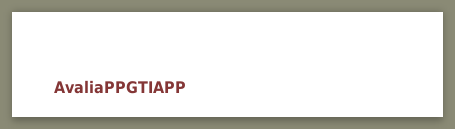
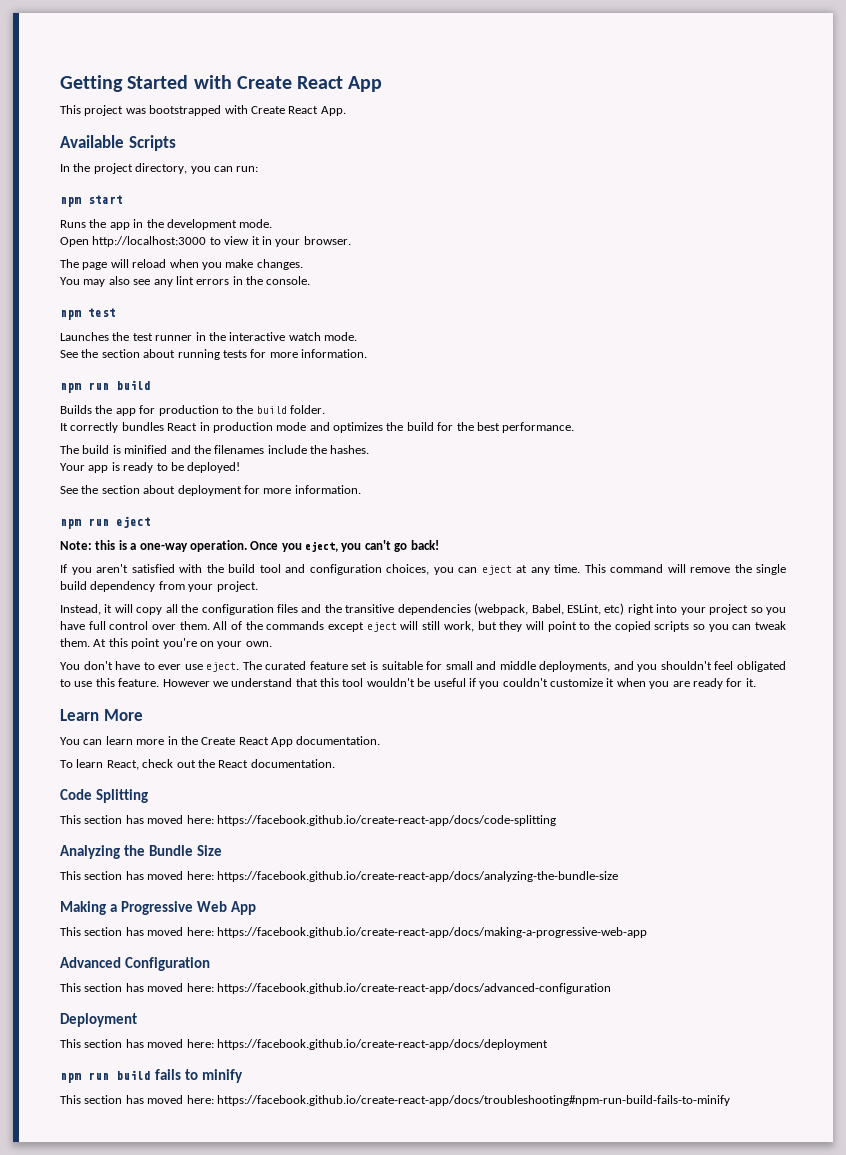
[54,80,186,94] AvaliaPPGTIAPP -> [60,75,383,92] [60,105,346,116] [60,135,176,151] [60,163,259,174] [60,195,123,207] [60,219,273,230] [60,236,351,247] [60,259,303,270] [60,276,311,287] [60,308,116,320] [60,332,357,341] [60,349,367,360] [60,380,151,393] [60,405,325,416] [60,422,575,433] [60,445,370,454] [60,462,241,473] [60,485,361,496] [60,516,151,529] [60,540,439,552] [60,564,786,575] [60,581,258,592] [60,603,787,615] [60,621,786,632] [60,638,272,649] [60,661,786,672] [60,678,756,689] [60,709,143,721] [60,736,381,747] [60,759,335,770] [60,789,148,803] [60,815,556,826] [60,845,222,859] [60,871,618,882] [60,901,256,915] [60,927,647,938] [60,957,210,971] [60,983,611,994] [60,1013,137,1027] [60,1039,548,1050] [60,1069,243,1083] [60,1095,730,1106] Getting Started with Create React App // This project was bootstrapped with Create React App. // Available Scripts // In the project directory, you can run: // npm start // Runs the app in the development mode. // Open http://localhost:3000 to view it in your browser. // The page will reload when you make changes. // You may also see any lint errors in the console. // npm test // Launches the test runner in the interactive watch mode. // See the section about running tests for more information. // npm run build // Builds the app for production to the build folder. // It correctly bundles React in production mode and optimizes the build for the best performance. // The build is minified and the filenames include the hashes. // Your app is ready to be deployed! // See the section about deployment for more information. // npm run eject // Note: this is a one-way operation. Once you eject, you can't go back! // If you aren't satisfied with the build tool and configuration choices, you can eject at any time. This command will remove the single build dependency from your project. // Instead, it will copy all the configuration files and the transitive dependencies (webpack, Babel, ESLint, etc) right into your project so you have full control over them. All of the commands except eject will still work, but they will point to the copied scripts so you can tweak them. At this point you're on your own. // You don't have to ever use eject. The curated feature set is suitable for small and middle deployments, and you shouldn't feel obligated to use this feature. However we understand that this tool wouldn't be useful if you couldn't customize it when you are ready for it. // Learn More // You can learn more in the Create React App documentation. // To learn React, check out the React documentation. // Code Splitting // This section has moved here: https://facebook.github.io/create-react-app/docs/code-splitting // Analyzing the Bundle Size // This section has moved here: https://facebook.github.io/create-react-app/docs/analyzing-the-bundle-size // Making a Progressive Web App // This section has moved here: https://facebook.github.io/create-react-app/docs/making-a-progressive-web-app // Advanced Configuration // This section has moved here: https://facebook.github.io/create-react-app/docs/advanced-configuration // Deployment // This section has moved here: https://facebook.github.io/create-react-app/docs/deployment // npm run build fails to minify // This section has moved here: https://facebook.github.io/create-react-app/docs/troubleshooting#npm-run-build-fails-to-minify

